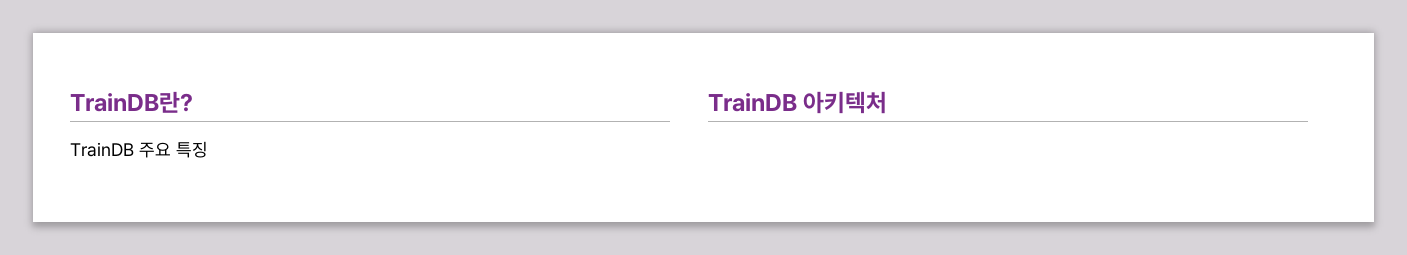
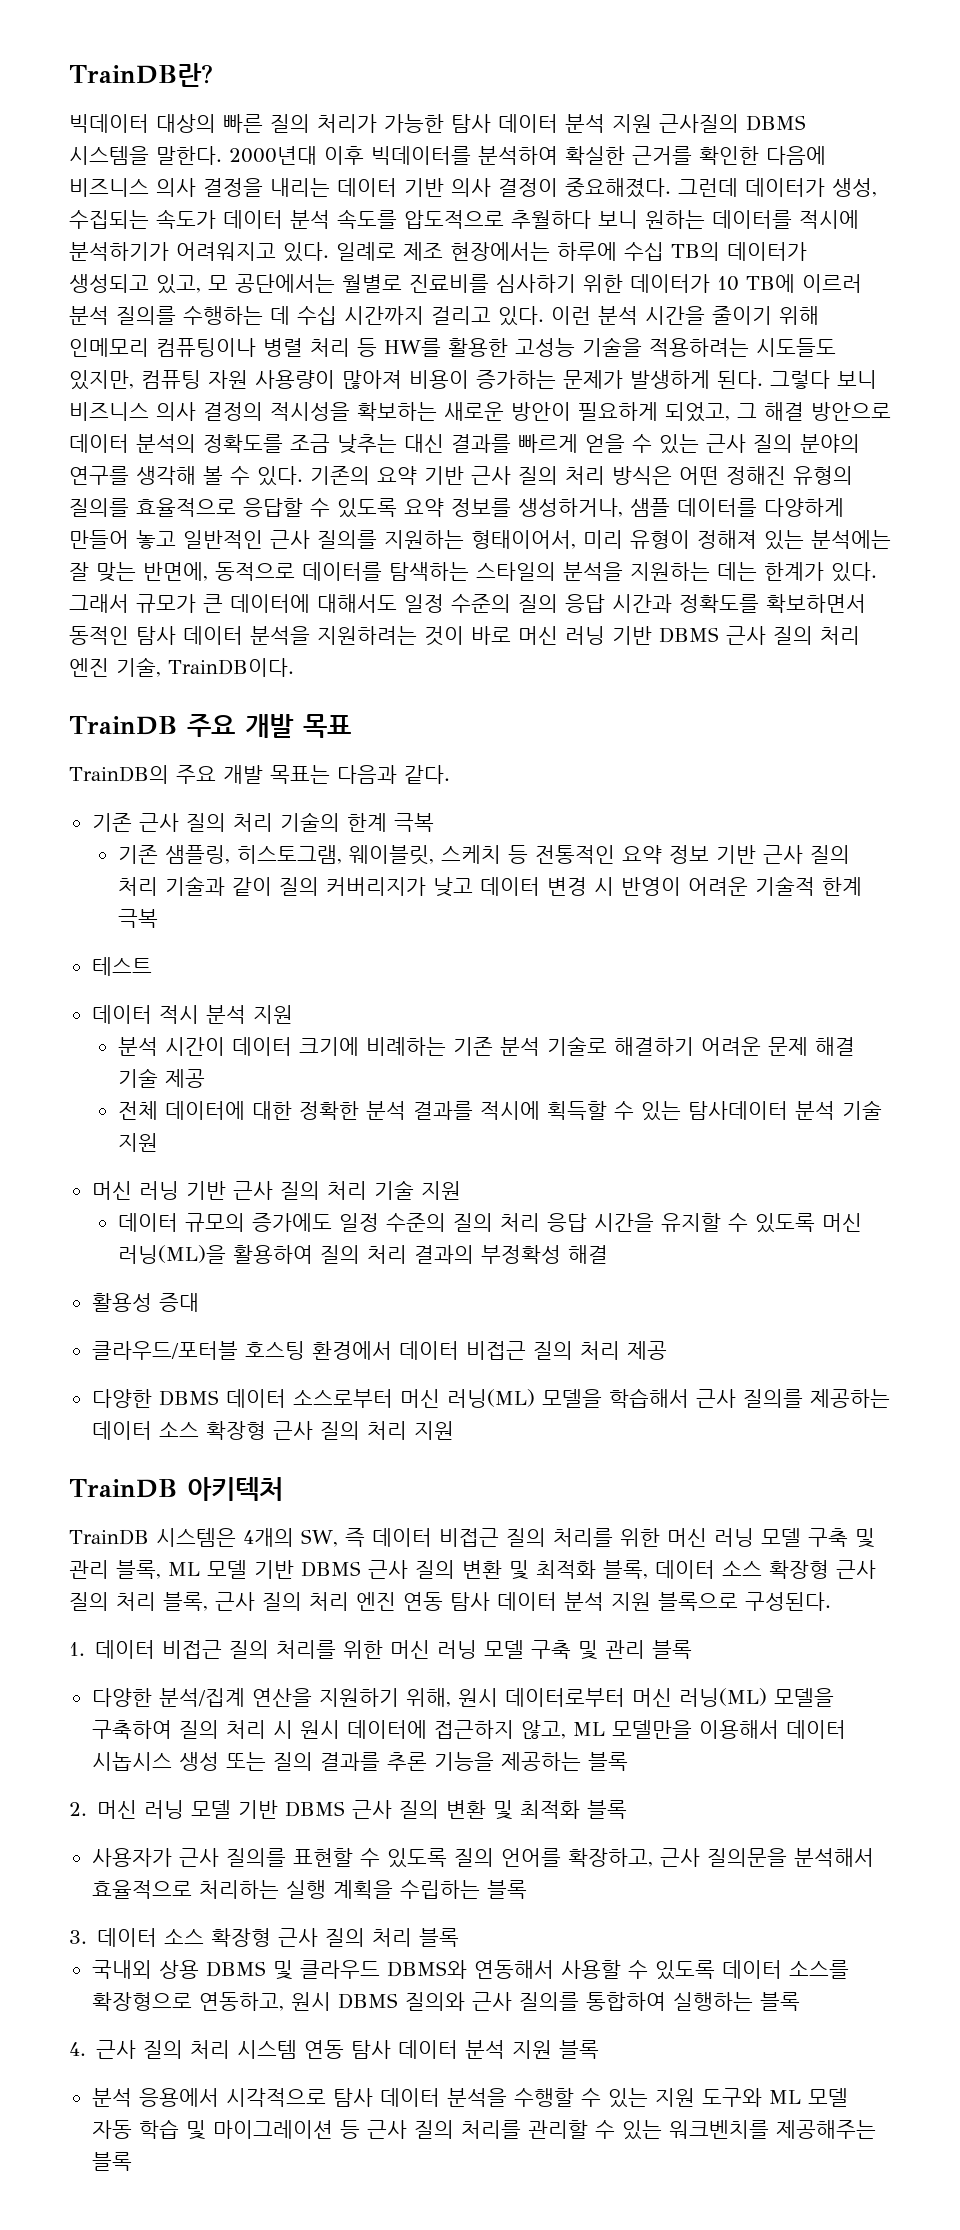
[70,141,208,158] [708,91,888,114] TrainDB 주요 특징 // TrainDB 아키텍처 -> [69,114,806,133] [69,146,826,165] [69,178,877,198] [69,209,859,229] [69,242,807,262] [69,274,862,294] [69,306,819,326] [69,337,836,357] [69,370,877,390] [69,402,891,422] [69,434,860,454] [69,466,853,486] [69,498,844,518] [69,530,891,550] [69,562,877,582] [69,594,866,613] [69,626,860,646] [69,657,294,677] [69,714,351,738] [69,765,450,784] [91,812,434,832] [117,845,850,865] [117,876,862,897] [117,909,158,928] [91,957,152,976] [91,1005,293,1024] [117,1036,855,1056] [117,1068,205,1088] [117,1100,882,1121] [117,1133,158,1152] [91,1180,461,1200] [117,1213,862,1233] [117,1245,608,1264] [91,1293,199,1312] [91,1341,667,1360] [91,1388,890,1408] [91,1421,454,1440] [69,1477,283,1501] [69,1528,875,1548] [69,1560,876,1580] [69,1592,831,1611] [69,1640,693,1660] [91,1688,834,1707] [91,1720,846,1739] [91,1752,628,1771] [69,1800,628,1820] [91,1848,874,1868] [91,1880,527,1899] [69,1928,460,1947] [91,1960,849,1980] [91,1992,800,2011] [69,2040,600,2059] [91,2088,848,2108] [91,2119,876,2140] [91,2152,132,2171] 빅데이터 대상의 빠른 질의 처리가 가능한 탐사 데이터 분석 지원 근사질의 DBMS 시스템을 말한다. 2000년대 이후 빅데이터를 분석하여 확실한 근거를 확인한 다음에 비즈니스 의사 결정을 내리는 데이터 기반 의사 결정이 중요해졌다. 그런데 데이터가 생성, 수집되는 속도가 데이터 분석 속도를 압도적으로 추월하다 보니 원하는 데이터를 적시에 분석하기가 어려워지고 있다. 일례로 제조 현장에서는 하루에 수십 TB의 데이터가 생성되고 있고, 모 공단에서는 월별로 진료비를 심사하기 위한 데이터가 10 TB에 이르러 분석 질의를 수행하는 데 수십 시간까지 걸리고 있다. 이런 분석 시간을 줄이기 위해 인메모리 컴퓨팅이나 병렬 처리 등 HW를 활용한 고성능 기술을 적용하려는 시도들도 있지만, 컴퓨팅 자원 사용량이 많아져 비용이 증가하는 문제가 발생하게 된다. 그렇다 보니 비즈니스 의사 결정의 적시성을 확보하는 새로운 방안이 필요하게 되었고, 그 해결 방안으로 데이터 분석의 정확도를 조금 낮추는 대신 결과를 빠르게 얻을 수 있는 근사 질의 분야의 연구를 생각해 볼 수 있다. 기존의 요약 기반 근사 질의 처리 방식은 어떤 정해진 유형의 질의를 효율적으로 응답할 수 있도록 요약 정보를 생성하거나, 샘플 데이터를 다양하게 만들어 놓고 일반적인 근사 질의를 지원하는 형태이어서, 미리 유형이 정해져 있는 분석에는 잘 맞는 반면에, 동적으로 데이터를 탐색하는 스타일의 분석을 지원하는 데는 한계가 있다. 그래서 규모가 큰 데이터에 대해서도 일정 수준의 질의 응답 시간과 정확도를 확보하면서 동적인 탐사 데이터 분석을 지원하려는 것이 바로 머신 러닝 기반 DBMS 근사 질의 처리 엔진 기술, TrainDB이다. // TrainDB 주요 개발 목표 // TrainDB의 주요 개발 목표는 다음과 같다. // 기존 근사 질의 처리 기술의 한계 극복 // 기존 샘플링, 히스토그램, 웨이블릿, 스케치 등 전통적인 요약 정보 기반 근사 질의 처리 기술과 같이 질의 커버리지가 낮고 데이터 변경 시 반영이 어려운 기술적 한계 극복 // 테스트 // 데이터 적시 분석 지원 // 분석 시간이 데이터 크기에 비례하는 기존 분석 기술로 해결하기 어려운 문제 해결 기술 제공 // 전체 데이터에 대한 정확한 분석 결과를 적시에 획득할 수 있는 탐사데이터 분석 기술 지원 // 머신 러닝 기반 근사 질의 처리 기술 지원 // 데이터 규모의 증가에도 일정 수준의 질의 처리 응답 시간을 유지할 수 있도록 머신 러닝(ML)을 활용하여 질의 처리 결과의 부정확성 해결 // 활용성 증대 // 클라우드/포터블 호스팅 환경에서 데이터 비접근 질의 처리 제공 // 다양한 DBMS 데이터 소스로부터 머신 러닝(ML) 모델을 학습해서 근사 질의를 제공하는 데이터 소스 확장형 근사 질의 처리 지원 // TrainDB 아키텍처 // TrainDB 시스템은 4개의 SW, 즉 데이터 비접근 질의 처리를 위한 머신 러닝 모델 구축 및 관리 블록, ML 모델 기반 DBMS 근사 질의 변환 및 최적화 블록, 데이터 소스 확장형 근사 질의 처리 블록, 근사 질의 처리 엔진 연동 탐사 데이터 분석 지원 블록으로 구성된다. // 1. 데이터 비접근 질의 처리를 위한 머신 러닝 모델 구축 및 관리 블록 // 다양한 분석/집계 연산을 지원하기 위해, 원시 데이터로부터 머신 러닝(ML) 모델을 구축하여 질의 처리 시 원시 데이터에 접근하지 않고, ML 모델만을 이용해서 데이터 시놉시스 생성 또는 질의 결과를 추론 기능을 제공하는 블록 // 2. 머신 러닝 모델 기반 DBMS 근사 질의 변환 및 최적화 블록 // 사용자가 근사 질의를 표현할 수 있도록 질의 언어를 확장하고, 근사 질의문을 분석해서 효율적으로 처리하는 실행 계획을 수립하는 블록 // 3. 데이터 소스 확장형 근사 질의 처리 블록 // 국내외 상용 DBMS 및 클라우드 DBMS와 연동해서 사용할 수 있도록 데이터 소스를 확장형으로 연동하고, 원시 DBMS 질의와 근사 질의를 통합하여 실행하는 블록 // 4. 근사 질의 처리 시스템 연동 탐사 데이터 분석 지원 블록 // 분석 응용에서 시각적으로 탐사 데이터 분석을 수행할 수 있는 지원 도구와 ML 모델 자동 학습 및 마이그레이션 등 근사 질의 처리를 관리할 수 있는 워크벤치를 제공해주는 블록

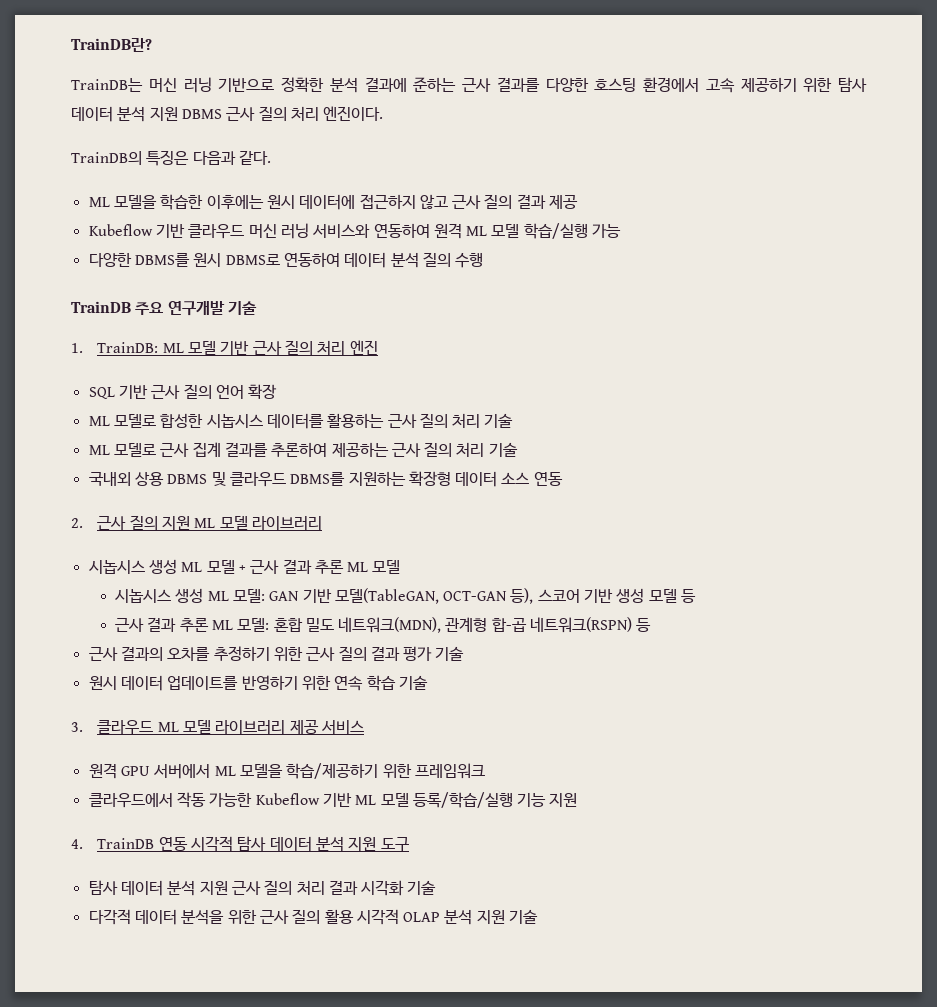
[69,114,806,133] [69,146,826,165] [69,178,877,198] [69,209,859,229] [69,242,807,262] [69,274,862,294] [69,306,819,326] [69,337,836,357] [69,370,877,390] [69,402,891,422] [69,434,860,454] [69,466,853,486] [69,498,844,518] [69,530,891,550] [69,562,877,582] [69,594,866,613] [69,626,860,646] [69,657,294,677] [69,714,351,738] [69,765,450,784] [91,812,434,832] [117,845,850,865] [117,876,862,897] [117,909,158,928] [91,957,152,976] [91,1005,293,1024] [117,1036,855,1056] [117,1068,205,1088] [117,1100,882,1121] [117,1133,158,1152] [91,1180,461,1200] [117,1213,862,1233] [117,1245,608,1264] [91,1293,199,1312] [91,1341,667,1360] [91,1388,890,1408] [91,1421,454,1440] [69,1477,283,1501] [69,1528,875,1548] [69,1560,876,1580] [69,1592,831,1611] [69,1640,693,1660] [91,1688,834,1707] [91,1720,846,1739] [91,1752,628,1771] [69,1800,628,1820] [91,1848,874,1868] [91,1880,527,1899] [69,1928,460,1947] 빅데이터 대상의 빠른 질의 처리가 가능한 탐사 데이터 분석 지원 근사질의 DBMS 시스템을 말한다. 2000년대 이후 빅데이터를 분석하여 확실한 근거를 확인한 다음에 비즈니스 의사 결정을 내리는 데이터 기반 의사 결정이 중요해졌다. 그런데 데이터가 생성, 수집되는 속도가 데이터 분석 속도를 압도적으로 추월하다 보니 원하는 데이터를 적시에 분석하기가 어려워지고 있다. 일례로 제조 현장에서는 하루에 수십 TB의 데이터가 생성되고 있고, 모 공단에서는 월별로 진료비를 심사하기 위한 데이터가 10 TB에 이르러 분석 질의를 수행하는 데 수십 시간까지 걸리고 있다. 이런 분석 시간을 줄이기 위해 인메모리 컴퓨팅이나 병렬 처리 등 HW를 활용한 고성능 기술을 적용하려는 시도들도 있지만, 컴퓨팅 자원 사용량이 많아져 비용이 증가하는 문제가 발생하게 된다. 그렇다 보니 비즈니스 의사 결정의 적시성을 확보하는 새로운 방안이 필요하게 되었고, 그 해결 방안으로 데이터 분석의 정확도를 조금 낮추는 대신 결과를 빠르게 얻을 수 있는 근사 질의 분야의 연구를 생각해 볼 수 있다. 기존의 요약 기반 근사 질의 처리 방식은 어떤 정해진 유형의 질의를 효율적으로 응답할 수 있도록 요약 정보를 생성하거나, 샘플 데이터를 다양하게 만들어 놓고 일반적인 근사 질의를 지원하는 형태이어서, 미리 유형이 정해져 있는 분석에는 잘 맞는 반면에, 동적으로 데이터를 탐색하는 스타일의 분석을 지원하는 데는 한계가 있다. 그래서 규모가 큰 데이터에 대해서도 일정 수준의 질의 응답 시간과 정확도를 확보하면서 동적인 탐사 데이터 분석을 지원하려는 것이 바로 머신 러닝 기반 DBMS 근사 질의 처리 엔진 기술, TrainDB이다. // TrainDB 주요 개발 목표 // TrainDB의 주요 개발 목표는 다음과 같다. // 기존 근사 질의 처리 기술의 한계 극복 // 기존 샘플링, 히스토그램, 웨이블릿, 스케치 등 전통적인 요약 정보 기반 근사 질의 처리 기술과 같이 질의 커버리지가 낮고 데이터 변경 시 반영이 어려운 기술적 한계 극복 // 테스트 // 데이터 적시 분석 지원 // 분석 시간이 데이터 크기에 비례하는 기존 분석 기술로 해결하기 어려운 문제 해결 기술 제공 // 전체 데이터에 대한 정확한 분석 결과를 적시에 획득할 수 있는 탐사데이터 분석 기술 지원 // 머신 러닝 기반 근사 질의 처리 기술 지원 // 데이터 규모의 증가에도 일정 수준의 질의 처리 응답 시간을 유지할 수 있도록 머신 러닝(ML)을 활용하여 질의 처리 결과의 부정확성 해결 // 활용성 증대 // 클라우드/포터블 호스팅 환경에서 데이터 비접근 질의 처리 제공 // 다양한 DBMS 데이터 소스로부터 머신 러닝(ML) 모델을 학습해서 근사 질의를 제공하는 데이터 소스 확장형 근사 질의 처리 지원 // TrainDB 아키텍처 // TrainDB 시스템은 4개의 SW, 즉 데이터 비접근 질의 처리를 위한 머신 러닝 모델 구축 및 관리 블록, ML 모델 기반 DBMS 근사 질의 변환 및 최적화 블록, 데이터 소스 확장형 근사 질의 처리 블록, 근사 질의 처리 엔진 연동 탐사 데이터 분석 지원 블록으로 구성된다. // 1. 데이터 비접근 질의 처리를 위한 머신 러닝 모델 구축 및 관리 블록 // 다양한 분석/집계 연산을 지원하기 위해, 원시 데이터로부터 머신 러닝(ML) 모델을 구축하여 질의 처리 시 원시 데이터에 접근하지 않고, ML 모델만을 이용해서 데이터 시놉시스 생성 또는 질의 결과를 추론 기능을 제공하는 블록 // 2. 머신 러닝 모델 기반 DBMS 근사 질의 변환 및 최적화 블록 // 사용자가 근사 질의를 표현할 수 있도록 질의 언어를 확장하고, 근사 질의문을 분석해서 효율적으로 처리하는 실행 계획을 수립하는 블록 // 3. 데이터 소스 확장형 근사 질의 처리 블록 -> [71,77,867,93] [71,106,384,122] [71,150,271,166] [88,194,579,210] [88,223,622,239] [88,252,484,268] [71,301,257,316] [71,340,378,355] [88,384,278,399] [88,413,514,429] [88,442,518,457] TrainDB는 머신 러닝 기반으로 정확한 분석 결과에 준하는 근사 결과를 다양한 호스팅 환경에서 고속 제공하기 위한 탐사 데이터 분석 지원 DBMS 근사 질의 처리 엔진이다. // TrainDB의 특징은 다음과 같다. // ML 모델을 학습한 이후에는 원시 데이터에 접근하지 않고 근사 질의 결과 제공 // Kubeflow 기반 클라우드 머신 러닝 서비스와 연동하여 원격 ML 모델 학습/실행 가능 // 다양한 DBMS를 원시 DBMS로 연동하여 데이터 분석 질의 수행 // TrainDB 주요 연구개발 기술 // 1. TrainDB: ML 모델 기반 근사 질의 처리 엔진 // SQL 기반 근사 질의 언어 확장 // ML 모델로 합성한 시놉시스 데이터를 활용하는 근사 질의 처리 기술 // ML 모델로 근사 집계 결과를 추론하여 제공하는 근사 질의 처리 기술
[386,1960,849,1980] [91,1992,800,2011] [69,2040,600,2059] [91,2088,848,2108] [91,2119,876,2140] [91,2152,132,2171] DBMS와 연동해서 사용할 수 있도록 데이터 소스를 확장형으로 연동하고, 원시 DBMS 질의와 근사 질의를 통합하여 실행하는 블록 // 4. 근사 질의 처리 시스템 연동 탐사 데이터 분석 지원 블록 // 분석 응용에서 시각적으로 탐사 데이터 분석을 수행할 수 있는 지원 도구와 ML 모델 자동 학습 및 마이그레이션 등 근사 질의 처리를 관리할 수 있는 워크벤치를 제공해주는 블록 -> [290,471,563,487] [71,515,322,531] [88,559,401,574] [114,588,697,604] [114,617,652,633] [88,646,465,661] [88,675,428,691] [71,720,364,735] [88,763,485,779] [88,792,578,808] [71,836,409,852] [88,880,437,896] [88,909,539,925] DBMS를 지원하는 확장형 데이터 소스 연동 // 2. 근사 질의 지원 ML 모델 라이브러리 // 시놉시스 생성 ML 모델 + 근사 결과 추론 ML 모델 // 시놉시스 생성 ML 모델: GAN 기반 모델(TableGAN, OCT-GAN 등), 스코어 기반 생성 모델 등 // 근사 결과 추론 ML 모델: 혼합 밀도 네트워크(MDN), 관계형 합-곱 네트워크(RSPN) 등 // 근사 결과의 오차를 추정하기 위한 근사 질의 결과 평가 기술 // 원시 데이터 업데이트를 반영하기 위한 연속 학습 기술 // 3. 클라우드 ML 모델 라이브러리 제공 서비스 // 원격 GPU 서버에서 ML 모델을 학습/제공하기 위한 프레임워크 // 클라우드에서 작동 가능한 Kubeflow 기반 ML 모델 등록/학습/실행 기능 지원 // 4. TrainDB 연동 시각적 탐사 데이터 분석 지원 도구 // 탐사 데이터 분석 지원 근사 질의 처리 결과 시각화 기술 // 다각적 데이터 분석을 위한 근사 질의 활용 시각적 OLAP 분석 지원 기술

